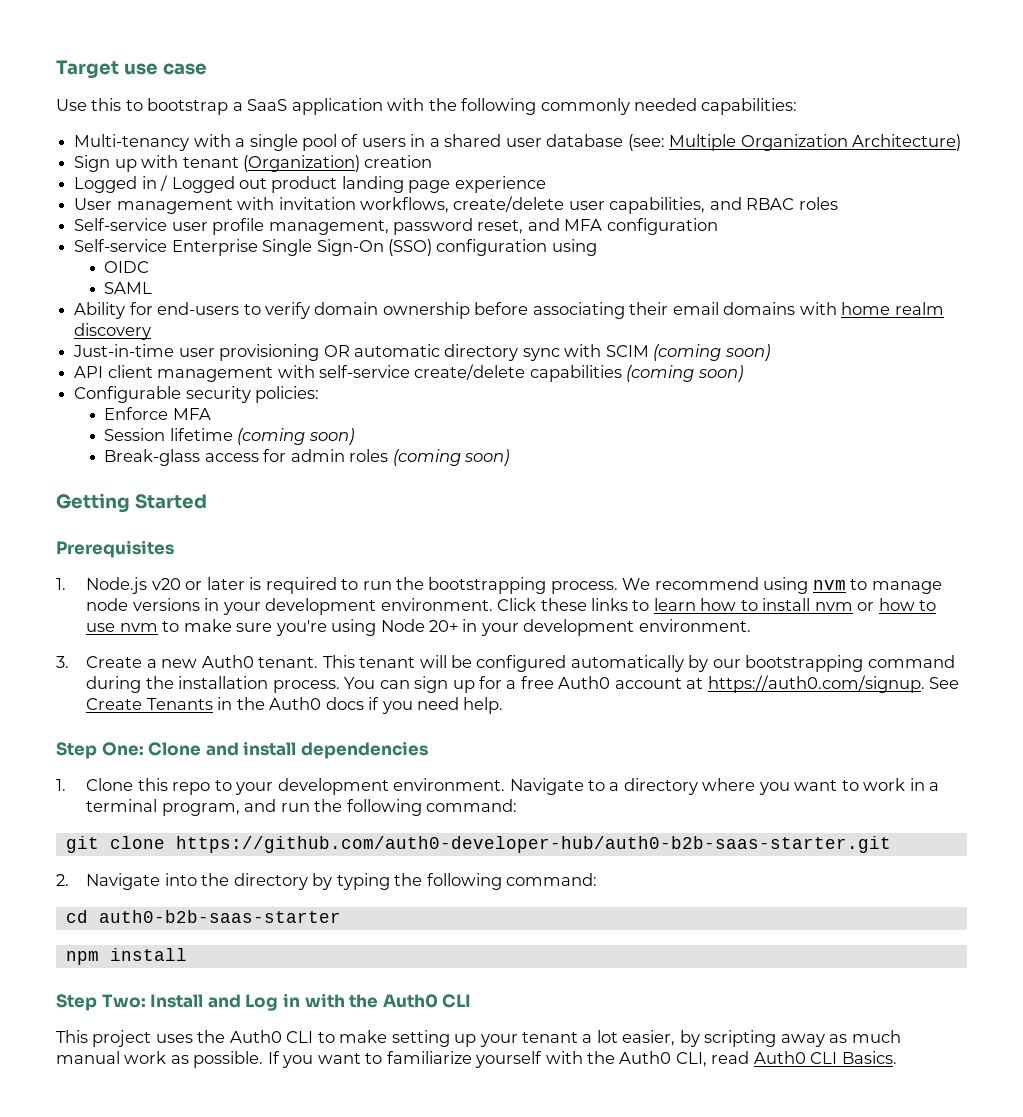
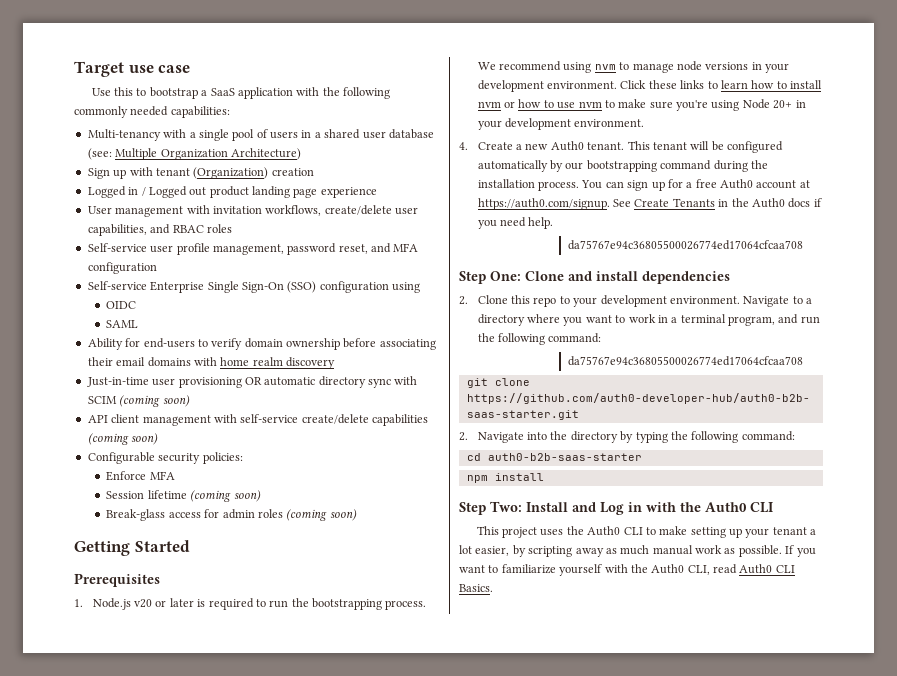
[56,656,69,668] 3. -> [459,142,468,150] 4.
(504, 705) none -> [568,240,804,250] // da75767e94c36805500026774ed17064cfcaa708
[56,779,66,791] 1. -> [459,296,468,305] 2.
(518, 805) none -> [568,356,804,366] // da75767e94c36805500026774ed17064cfcaa708

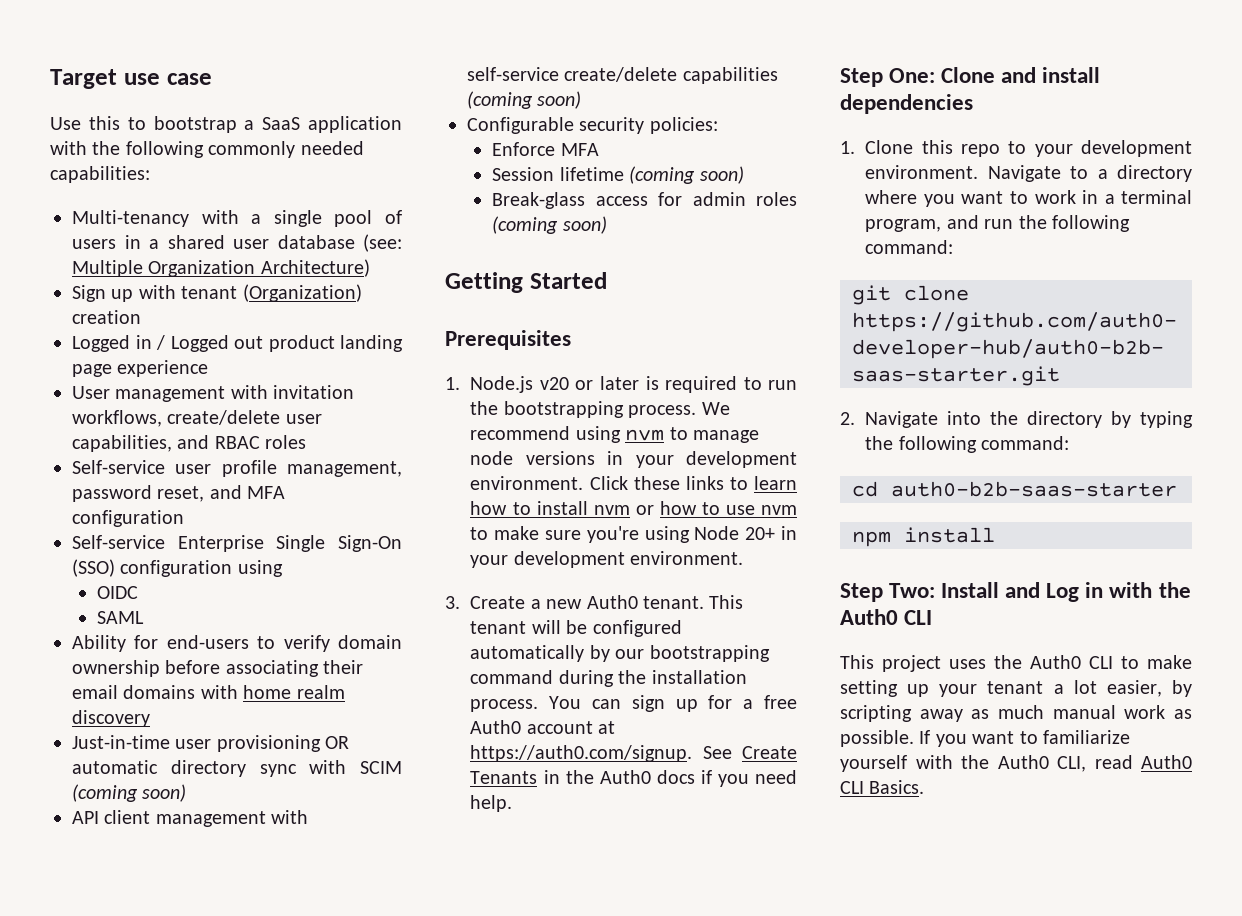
[459,142,468,150] 4. -> [445,596,460,609] 3.
[568,240,804,250] // da75767e94c36805500026774ed17064cfcaa708 -> (513, 803) none
[459,296,468,305] 2. -> [840,141,855,154] 1.
[568,356,804,366] // da75767e94c36805500026774ed17064cfcaa708 -> (954, 247) none

